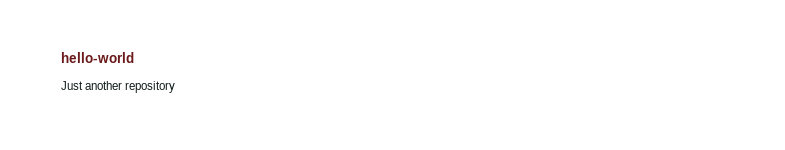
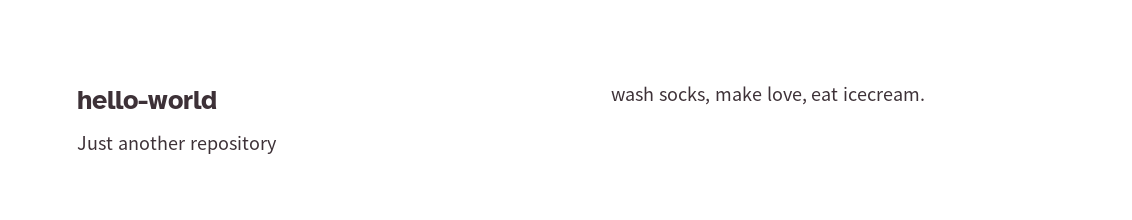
(176, 87) none -> [611,86,926,105] // wash socks, make love, eat icecream.

